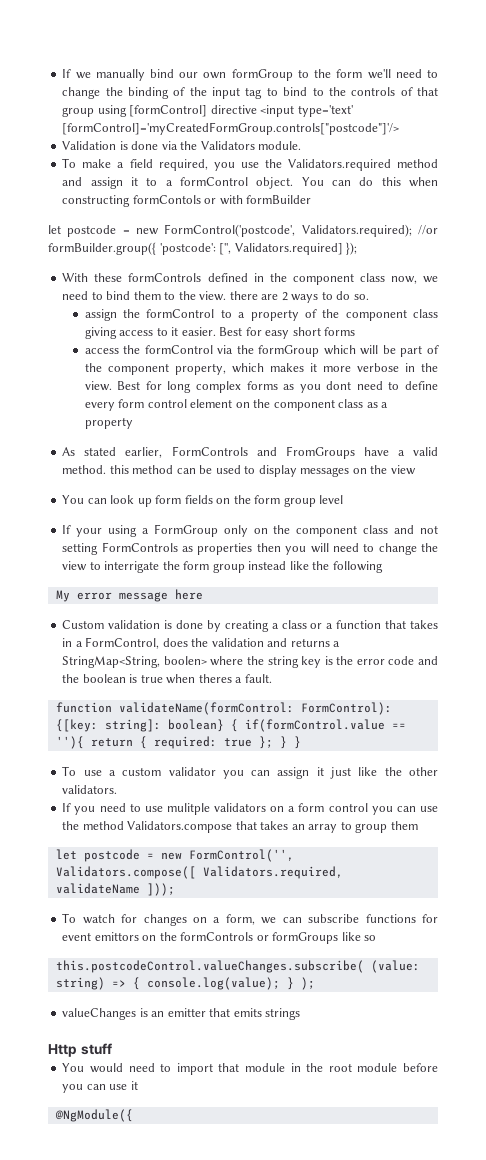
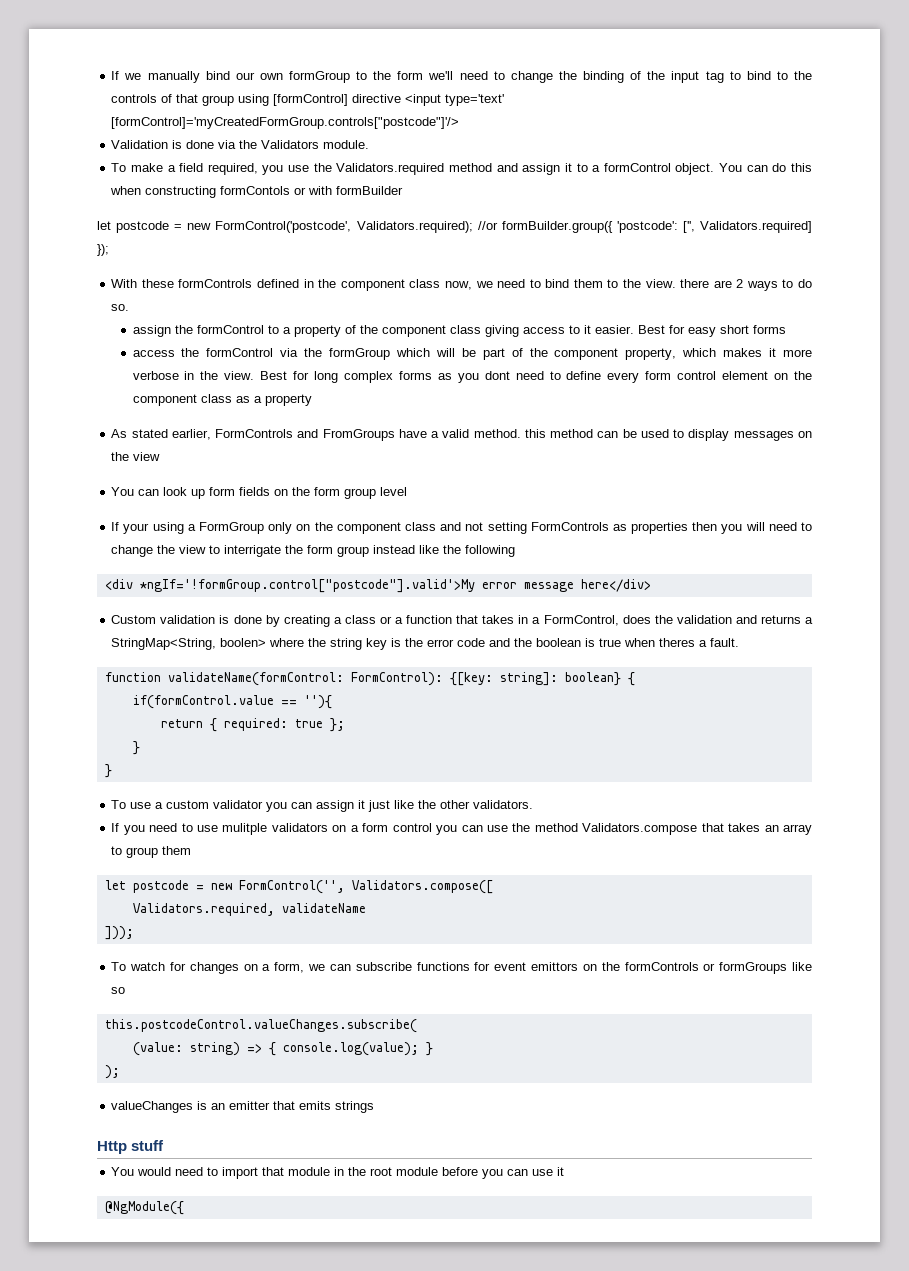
[55,590,70,602] My -> [104,579,475,593] <div *ngIf='!formGroup.control["postcode"].valid'>My
[174,589,203,600] here -> [580,579,651,592] here</div>
(238, 725) none -> (635, 679) //
(84, 742) none -> (332, 702) //
[279,736,287,749] } -> [132,741,140,755] // } //
(196, 872) none -> (493, 887) //
(140, 888) none -> (366, 908) //
(364, 966) none -> (417, 1026) //
(294, 983) none -> (433, 1049) //

